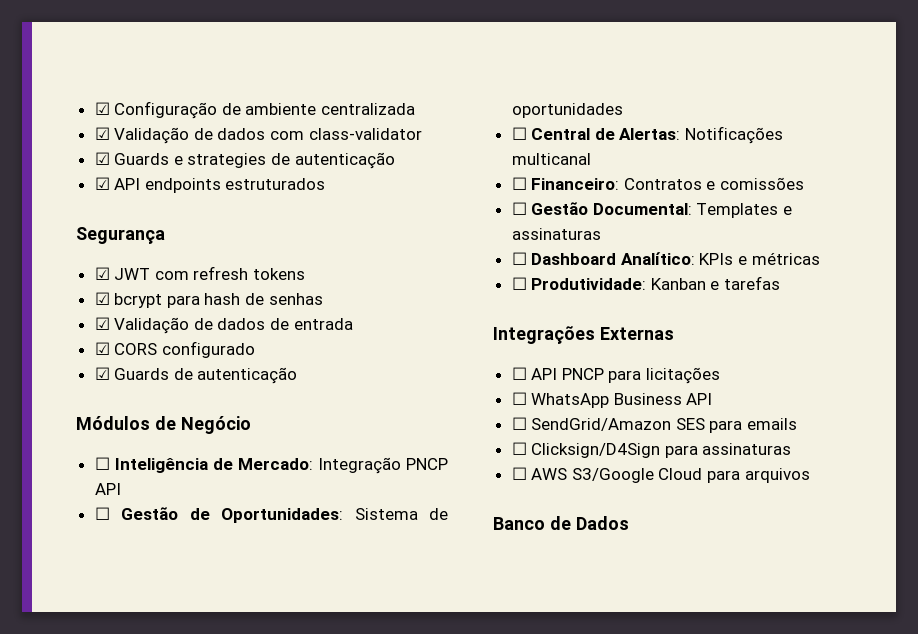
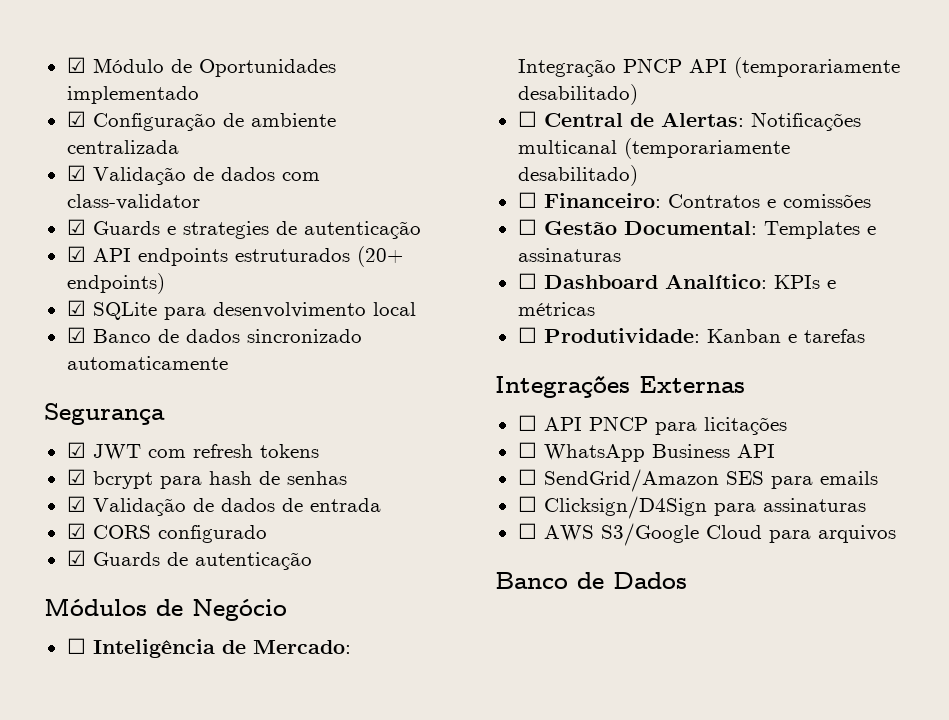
[94,102,110,115] ☑ -> [66,57,336,77] [66,86,199,104] [66,111,86,127] ☑ Módulo de Oportunidades implementado // ☑
(326, 184) none -> [356,246,403,267] [66,273,165,294] [66,300,416,320] [66,327,362,343] [66,356,228,370] (20+ endpoints) // ☑ SQLite para desenvolvimento local // ☑ Banco de dados sincronizado automaticamente
[94,507,448,523] [511,103,623,118] // ☐ Gestão de Oportunidades: Sistema de oportunidades -> [733,57,900,78] [517,84,638,105] (temporariamente desabilitado)
(591, 159) none -> [623,138,790,159] [517,165,638,186] (temporariamente desabilitado)

